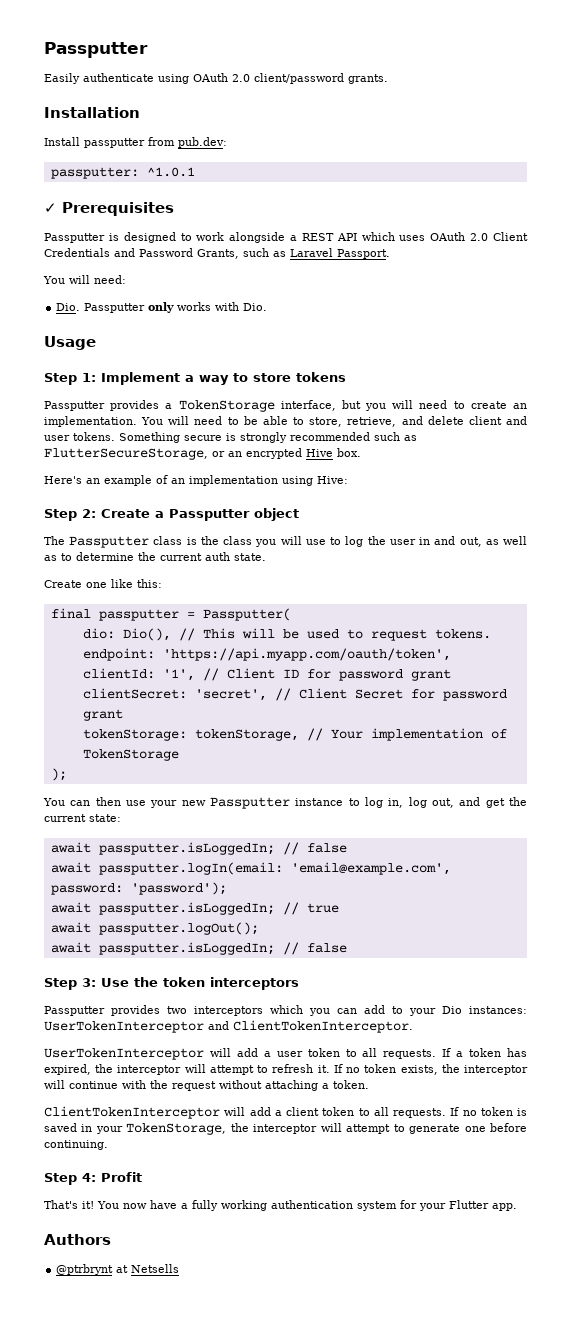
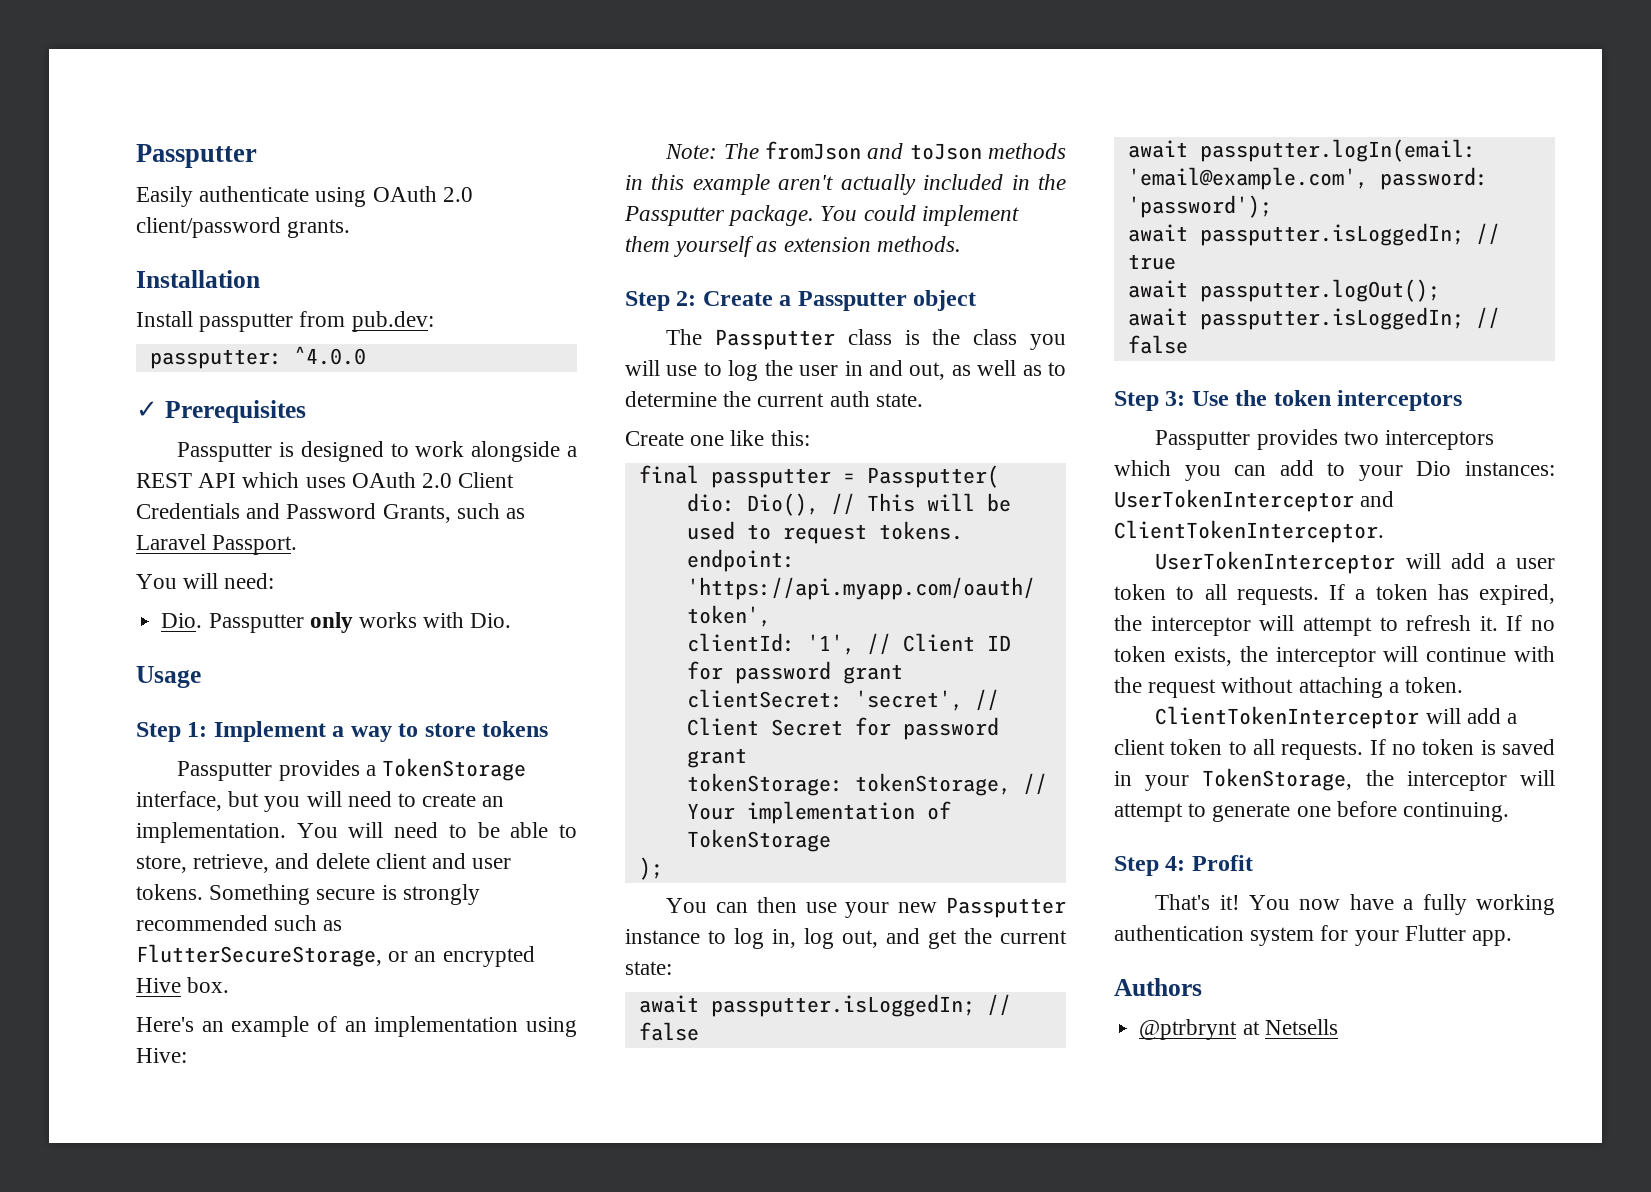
[146,167,195,177] ^1.0.1 -> [293,346,366,365] ^4.0.0
(348, 480) none -> [665,141,1066,160] [625,174,1066,195] [624,205,1019,226] [625,236,961,257] // Note: The fromJson and toJson methods in this example aren't actually included in the Passputter package. You could implement them yourself as extension methods.

